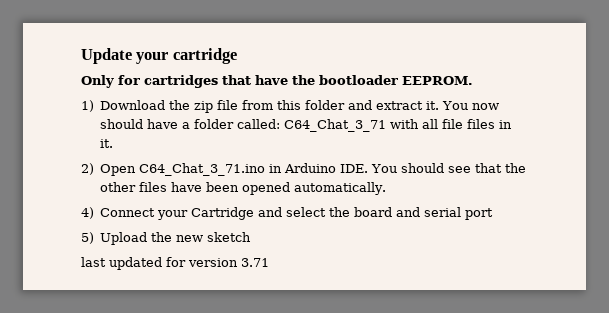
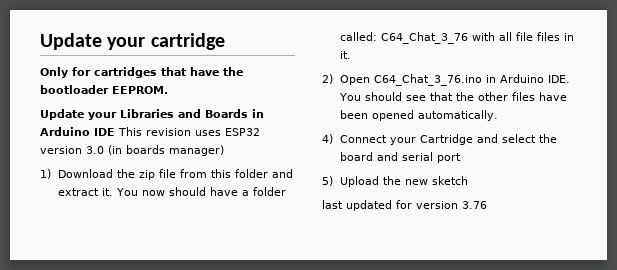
(473, 80) none -> [40,109,264,120] [40,127,260,136] [40,145,224,156] // Update your Libraries and Boards in Arduino IDE This revision uses ESP32 version 3.0 (in boards manager)
[284,119,387,132] C64_Chat_3_71 -> [381,32,469,44] C64_Chat_3_76
[139,163,266,176] C64_Chat_3_71.ino -> [374,74,483,86] C64_Chat_3_76.ino
[241,258,269,267] 3.71 -> [462,201,487,209] 3.76

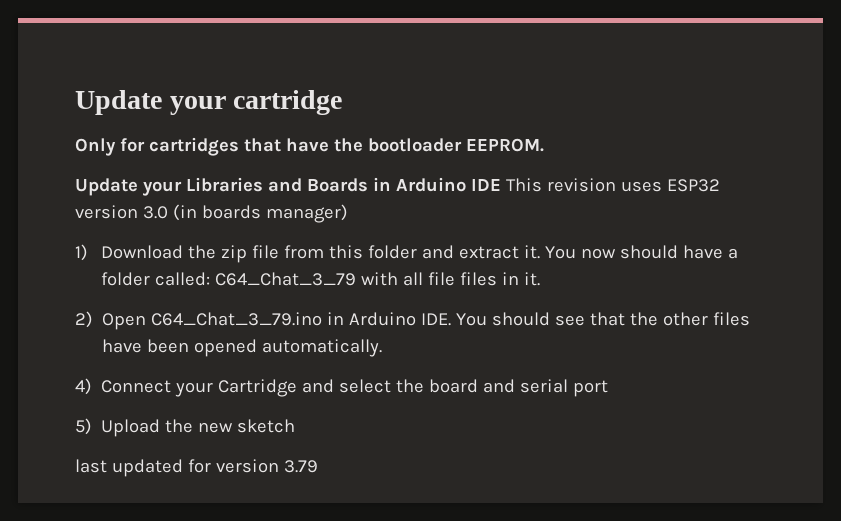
[381,32,469,44] C64_Chat_3_76 -> [215,272,357,286] C64_Chat_3_79
[374,74,483,86] C64_Chat_3_76.ino -> [151,312,323,326] C64_Chat_3_79.ino
[462,201,487,209] 3.76 -> [283,460,318,473] 3.79

